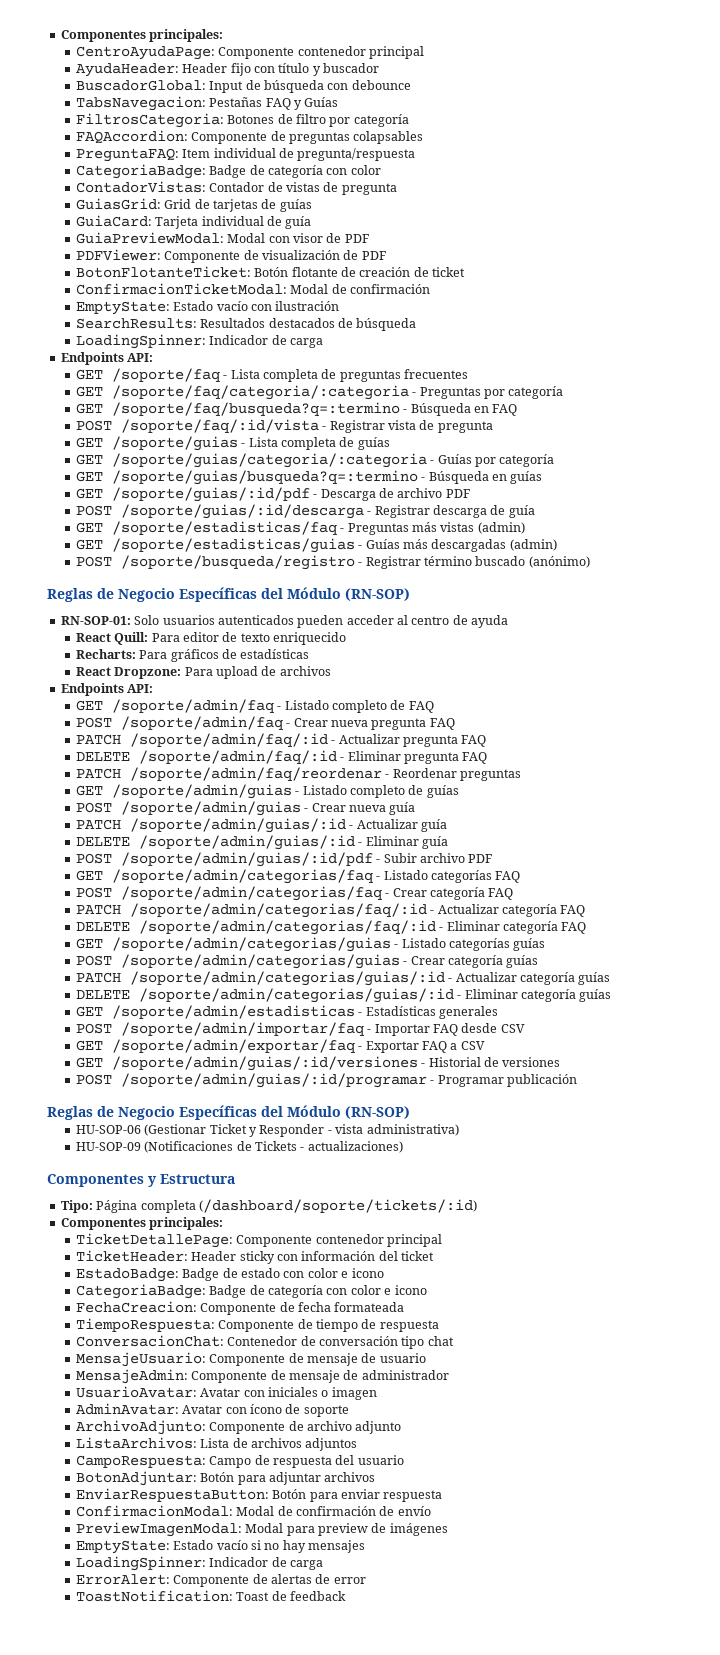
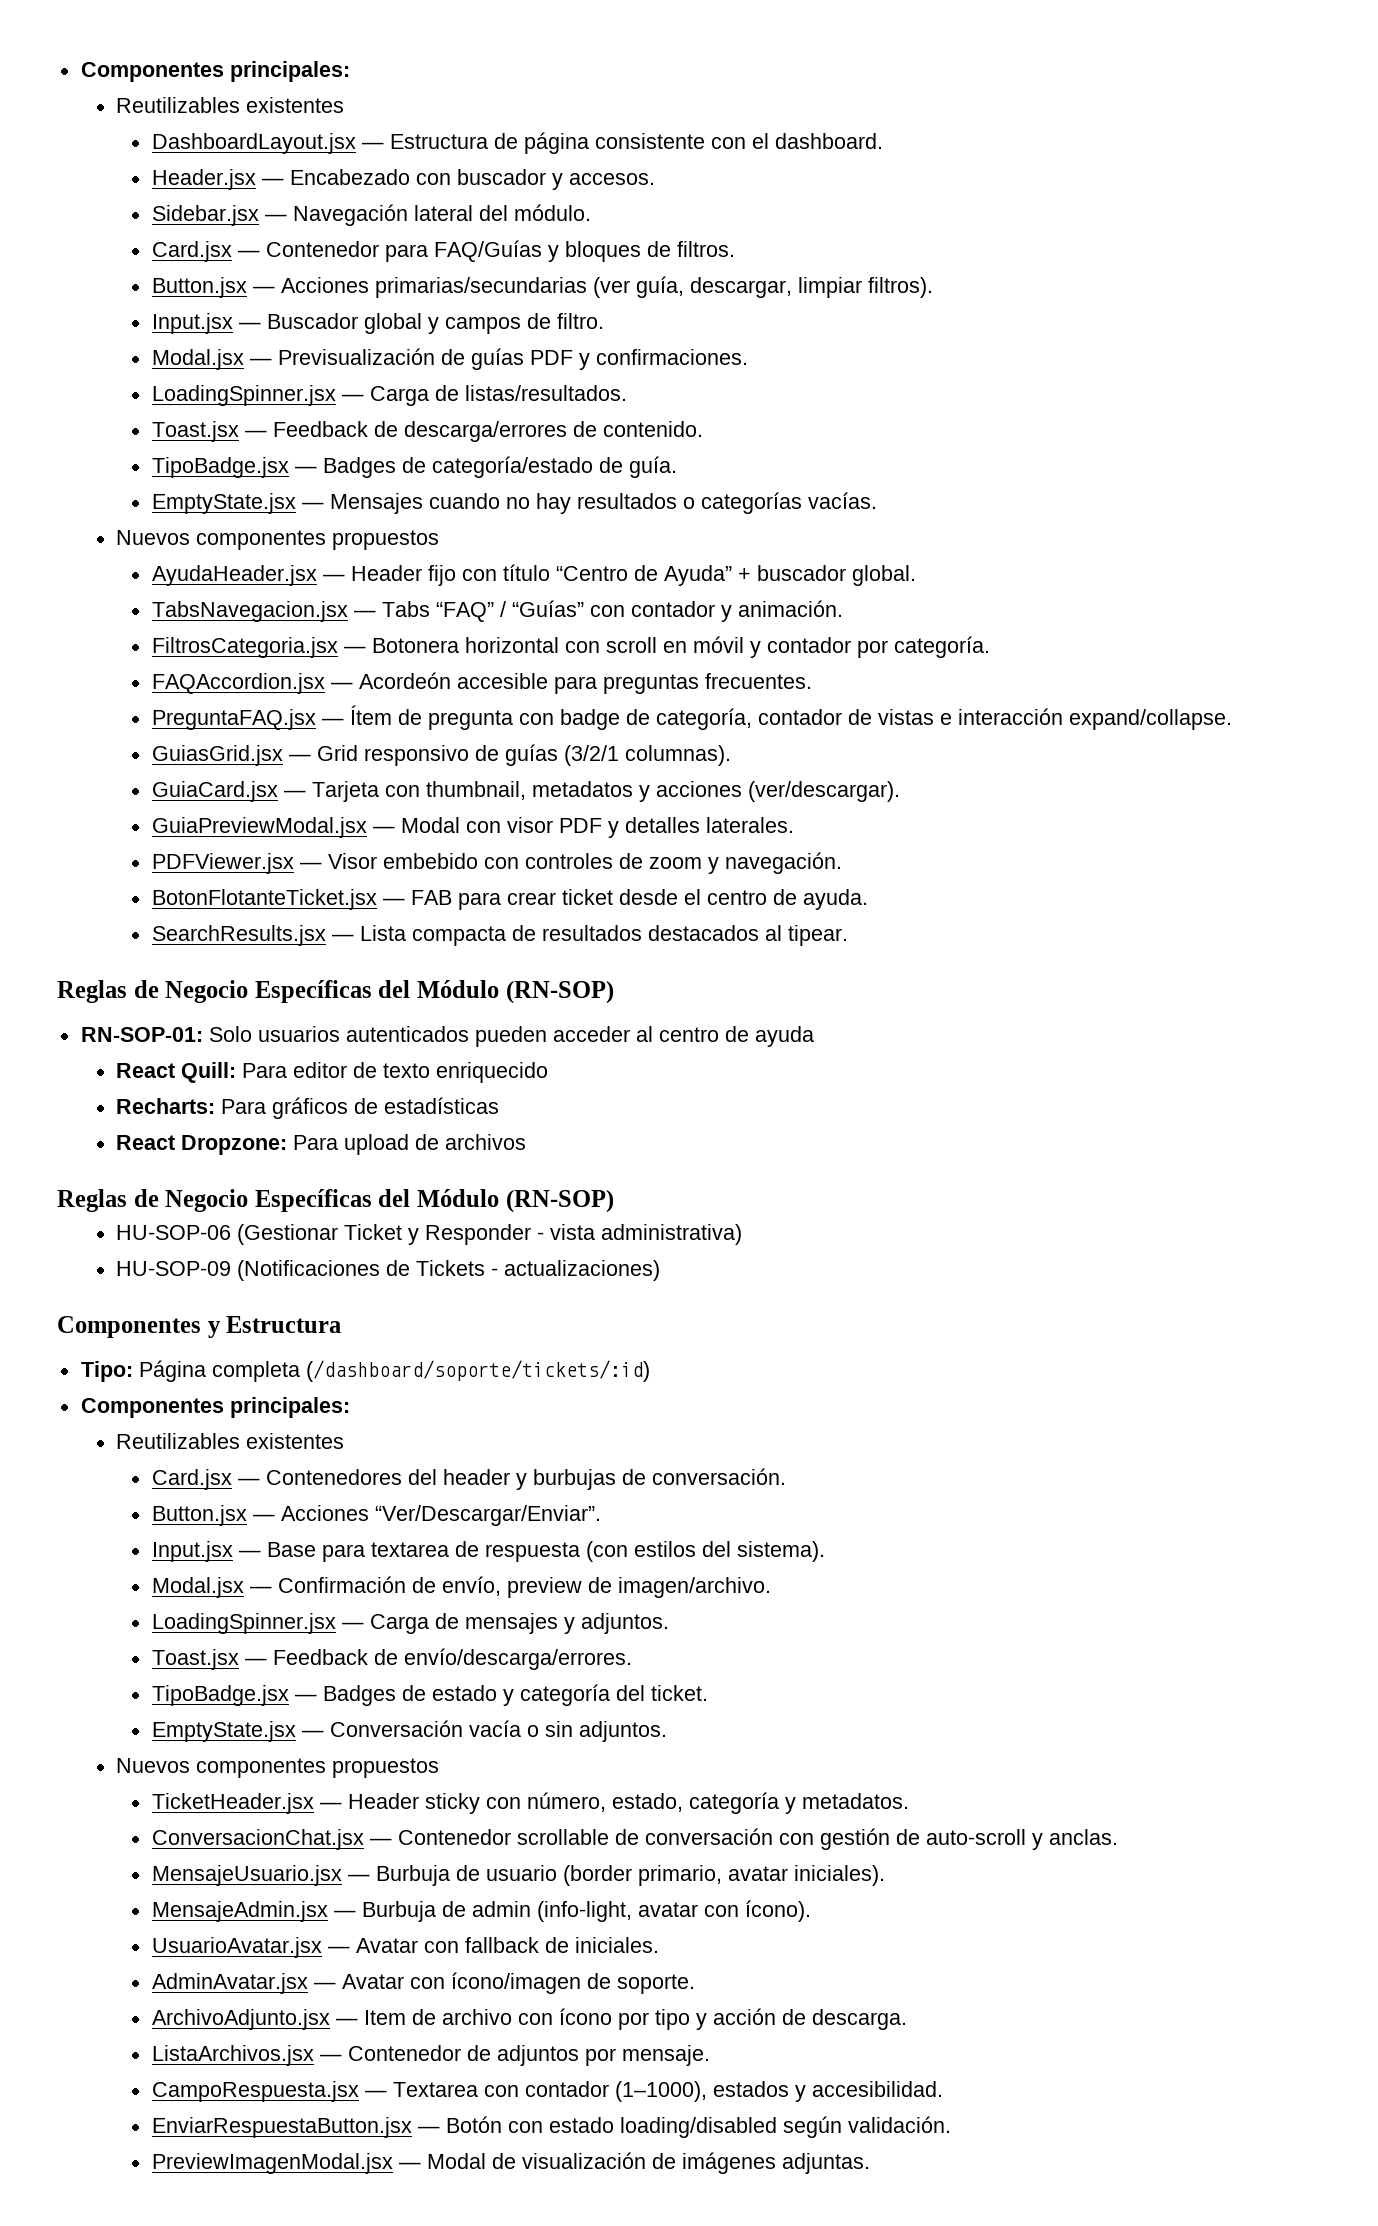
[60,29,224,42] [75,46,425,60] [75,63,380,77] [75,80,411,93] [75,96,339,111] [75,113,409,128] [75,130,424,144] [75,148,416,162] [75,164,381,179] [75,181,397,195] [75,198,312,212] [75,215,312,229] [75,232,369,244] [75,249,386,263] [75,266,466,278] [75,283,431,295] [75,301,340,315] [75,318,417,331] [75,334,324,349] [60,352,154,365] [75,368,469,382] [75,385,564,400] [75,402,518,416] [75,419,493,433] [75,436,390,451] [75,453,555,468] [75,470,543,485] [75,487,470,502] [75,504,535,519] [75,521,525,535] [75,538,557,553] [75,555,590,570] Componentes principales: // CentroAyudaPage: Componente contenedor principal // AyudaHeader: Header fijo con título y buscador // BuscadorGlobal: Input de búsqueda con debounce // TabsNavegacion: Pestañas FAQ y Guías // FiltrosCategoria: Botones de filtro por categoría // FAQAccordion: Componente de preguntas colapsables // PreguntaFAQ: Item individual de pregunta/respuesta // CategoriaBadge: Badge de categoría con color // ContadorVistas: Contador de vistas de pregunta // GuiasGrid: Grid de tarjetas de guías // GuiaCard: Tarjeta individual de guía // GuiaPreviewModal: Modal con visor de PDF // PDFViewer: Componente de visualización de PDF // BotonFlotanteTicket: Botón flotante de creación de ticket // ConfirmacionTicketModal: Modal de confirmación // EmptyState: Estado vacío con ilustración // SearchResults: Resultados destacados de búsqueda // LoadingSpinner: Indicador de carga // Endpoints API: // GET /soporte/faq - Lista completa de preguntas frecuentes // GET /soporte/faq/categoria/:categoria - Preguntas por categoría // GET /soporte/faq/busqueda?q=:termino - Búsqueda en FAQ // POST /soporte/faq/:id/vista - Registrar vista de pregunta // GET /soporte/guias - Lista completa de guías // GET /soporte/guias/categoria/:categoria - Guías por categoría // GET /soporte/guias/busqueda?q=:termino - Búsqueda en guías // GET /soporte/guias/:id/pdf - Descarga de archivo PDF // POST /soporte/guias/:id/descarga - Registrar descarga de guía // GET /soporte/estadisticas/faq - Preguntas más vistas (admin) // GET /soporte/estadisticas/guias - Guías más descargadas (admin) // POST /soporte/busqueda/registro - Registrar término buscado (anónimo) -> [80,61,350,82] [116,97,345,113] [151,132,883,154] [151,169,655,190] [151,204,591,226] [151,240,735,262] [151,276,933,298] [151,313,604,334] [151,348,748,370] [151,385,627,406] [151,421,703,442] [151,456,677,478] [151,492,877,514] [116,530,440,550] [151,564,916,586] [151,600,843,622] [151,636,990,658] [151,672,812,694] [151,705,1232,730] [151,744,731,766] [151,781,900,802] [151,817,794,838] [151,852,842,874] [151,889,868,910] [151,925,848,946] Componentes principales: // Reutilizables existentes // DashboardLayout.jsx — Estructura de página consistente con el dashboard. // Header.jsx — Encabezado con buscador y accesos. // Sidebar.jsx — Navegación lateral del módulo. // Card.jsx — Contenedor para FAQ/Guías y bloques de filtros. // Button.jsx — Acciones primarias/secundarias (ver guía, descargar, limpiar filtros). // Input.jsx — Buscador global y campos de filtro. // Modal.jsx — Previsualización de guías PDF y confirmaciones. // LoadingSpinner.jsx — Carga de listas/resultados. // Toast.jsx — Feedback de descarga/errores de contenido. // TipoBadge.jsx — Badges de categoría/estado de guía. // EmptyState.jsx — Mensajes cuando no hay resultados o categorías vacías. // Nuevos componentes propuestos // AyudaHeader.jsx — Header fijo con título “Centro de Ayuda” + buscador global. // TabsNavegacion.jsx — Tabs “FAQ” / “Guías” con contador y animación. // FiltrosCategoria.jsx — Botonera horizontal con scroll en móvil y contador por categoría. // FAQAccordion.jsx — Acordeón accesible para preguntas frecuentes. // PreguntaFAQ.jsx — Ítem de pregunta con badge de categoría, contador de vistas e interacción expand/collapse. // GuiasGrid.jsx — Grid responsivo de guías (3/2/1 columnas). // GuiaCard.jsx — Tarjeta con thumbnail, metadatos y acciones (ver/descargar). // GuiaPreviewModal.jsx — Modal con visor PDF y detalles laterales. // PDFViewer.jsx — Visor embebido con controles de zoom y navegación. // BotonFlotanteTicket.jsx — FAB para crear ticket desde el centro de ayuda. // SearchResults.jsx — Lista compacta de resultados destacados al tipear.
[60,683,154,696] [75,699,434,713] [75,716,455,730] [75,733,487,747] [75,750,488,764] [75,767,522,781] [75,784,459,799] [75,801,416,816] [75,818,448,833] [75,835,449,850] [75,852,493,867] [75,869,521,884] [75,886,514,901] [75,903,586,918] [75,920,587,935] [75,937,546,952] [75,954,539,969] [75,971,611,986] [75,988,612,1003] [75,1005,499,1019] [75,1022,525,1036] [75,1039,485,1053] [75,1056,561,1071] [75,1073,578,1088] // Endpoints API: // GET /soporte/admin/faq - Listado completo de FAQ // POST /soporte/admin/faq - Crear nueva pregunta FAQ // PATCH /soporte/admin/faq/:id - Actualizar pregunta FAQ // DELETE /soporte/admin/faq/:id - Eliminar pregunta FAQ // PATCH /soporte/admin/faq/reordenar - Reordenar preguntas // GET /soporte/admin/guias - Listado completo de guías // POST /soporte/admin/guias - Crear nueva guía // PATCH /soporte/admin/guias/:id - Actualizar guía // DELETE /soporte/admin/guias/:id - Eliminar guía // POST /soporte/admin/guias/:id/pdf - Subir archivo PDF // GET /soporte/admin/categorias/faq - Listado categorías FAQ // POST /soporte/admin/categorias/faq - Crear categoría FAQ // PATCH /soporte/admin/categorias/faq/:id - Actualizar categoría FAQ // DELETE /soporte/admin/categorias/faq/:id - Eliminar categoría FAQ // GET /soporte/admin/categorias/guias - Listado categorías guías // POST /soporte/admin/categorias/guias - Crear categoría guías // PATCH /soporte/admin/categorias/guias/:id - Actualizar categoría guías // DELETE /soporte/admin/categorias/guias/:id - Eliminar categoría guías // GET /soporte/admin/estadisticas - Estadísticas generales // POST /soporte/admin/importar/faq - Importar FAQ desde CSV // GET /soporte/admin/exportar/faq - Exportar FAQ a CSV // GET /soporte/admin/guias/:id/versiones - Historial de versiones // POST /soporte/admin/guias/:id/programar - Programar publicación -> (527, 1142) none
[75,1233,443,1248] [75,1250,435,1264] [75,1268,384,1282] [75,1284,427,1299] [75,1301,405,1315] [75,1318,439,1332] [75,1335,454,1349] [75,1352,426,1367] [75,1369,449,1384] [75,1386,377,1400] [75,1403,349,1417] [75,1420,402,1435] [75,1437,358,1451] [75,1455,404,1468] [75,1471,376,1486] [75,1488,443,1502] [75,1505,431,1517] [75,1522,448,1537] [75,1540,366,1554] [75,1556,324,1571] [75,1574,366,1587] [75,1590,347,1602] TicketDetallePage: Componente contenedor principal // TicketHeader: Header sticky con información del ticket // EstadoBadge: Badge de estado con color e icono // CategoriaBadge: Badge de categoría con color e icono // FechaCreacion: Componente de fecha formateada // TiempoRespuesta: Componente de tiempo de respuesta // ConversacionChat: Contenedor de conversación tipo chat // MensajeUsuario: Componente de mensaje de usuario // MensajeAdmin: Componente de mensaje de administrador // UsuarioAvatar: Avatar con iniciales o imagen // AdminAvatar: Avatar con ícono de soporte // ArchivoAdjunto: Componente de archivo adjunto // ListaArchivos: Lista de archivos adjuntos // CampoRespuesta: Campo de respuesta del usuario // BotonAdjuntar: Botón para adjuntar archivos // EnviarRespuestaButton: Botón para enviar respuesta // ConfirmacionModal: Modal de confirmación de envío // PreviewImagenModal: Modal para preview de imágenes // EmptyState: Estado vacío si no hay mensajes // LoadingSpinner: Indicador de carga // ErrorAlert: Componente de alertas de error // ToastNotification: Toast de feedback -> [116,1433,345,1449] [151,1468,786,1490] [151,1505,601,1526] [151,1541,825,1562] [151,1576,771,1598] [151,1613,669,1634] [151,1648,632,1670] [151,1684,708,1706] [151,1720,667,1742] [116,1758,440,1778] [151,1792,909,1814] [151,1828,1118,1850] [151,1865,885,1886] [151,1900,811,1922] [151,1937,659,1958] [151,1972,695,1994] [151,2008,907,2030] [151,2045,710,2066] [151,2081,943,2102] [151,2116,951,2138] [151,2152,870,2174] Reutilizables existentes // Card.jsx — Contenedores del header y burbujas de conversación. // Button.jsx — Acciones “Ver/Descargar/Enviar”. // Input.jsx — Base para textarea de respuesta (con estilos del sistema). // Modal.jsx — Confirmación de envío, preview de imagen/archivo. // LoadingSpinner.jsx — Carga de mensajes y adjuntos. // Toast.jsx — Feedback de envío/descarga/errores. // TipoBadge.jsx — Badges de estado y categoría del ticket. // EmptyState.jsx — Conversación vacía o sin adjuntos. // Nuevos componentes propuestos // TicketHeader.jsx — Header sticky con número, estado, categoría y metadatos. // ConversacionChat.jsx — Contenedor scrollable de conversación con gestión de auto-scroll y anclas. // MensajeUsuario.jsx — Burbuja de usuario (border primario, avatar iniciales). // MensajeAdmin.jsx — Burbuja de admin (info-light, avatar con ícono). // UsuarioAvatar.jsx — Avatar con fallback de iniciales. // AdminAvatar.jsx — Avatar con ícono/imagen de soporte. // ArchivoAdjunto.jsx — Item de archivo con ícono por tipo y acción de descarga. // ListaArchivos.jsx — Contenedor de adjuntos por mensaje. // CampoRespuesta.jsx — Textarea con contador (1–1000), estados y accesibilidad. // EnviarRespuestaButton.jsx — Botón con estado loading/disabled según validación. // PreviewImagenModal.jsx — Modal de visualización de imágenes adjuntas.

